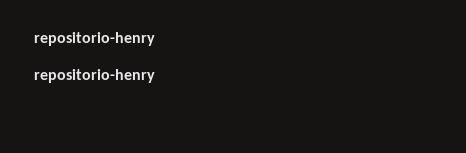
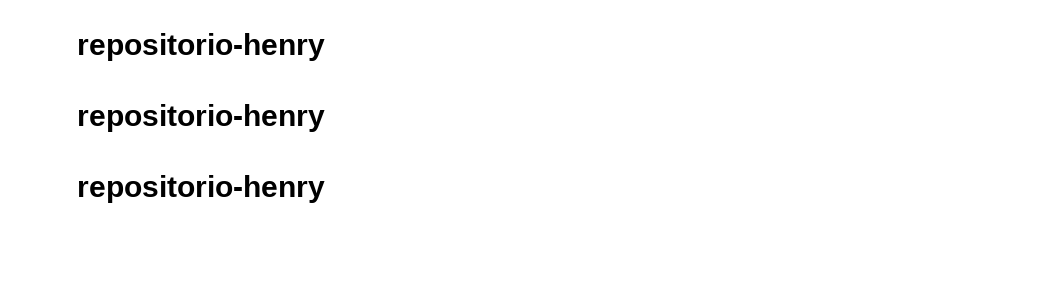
[34,32,155,46] [34,69,155,83] repositorio-henry // repositorio-henry -> [77,33,325,61] [77,104,325,132] [77,175,325,203] repositorio-henry // repositorio-henry // repositorio-henry

